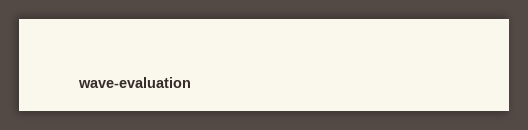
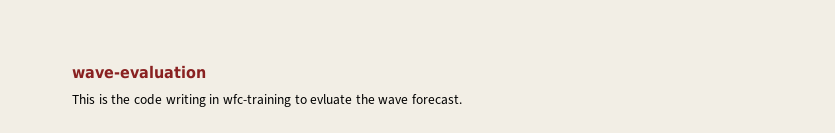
(191, 82) none -> [72,94,463,107] // This is the code writing in wfc-training to evluate the wave forecast.

